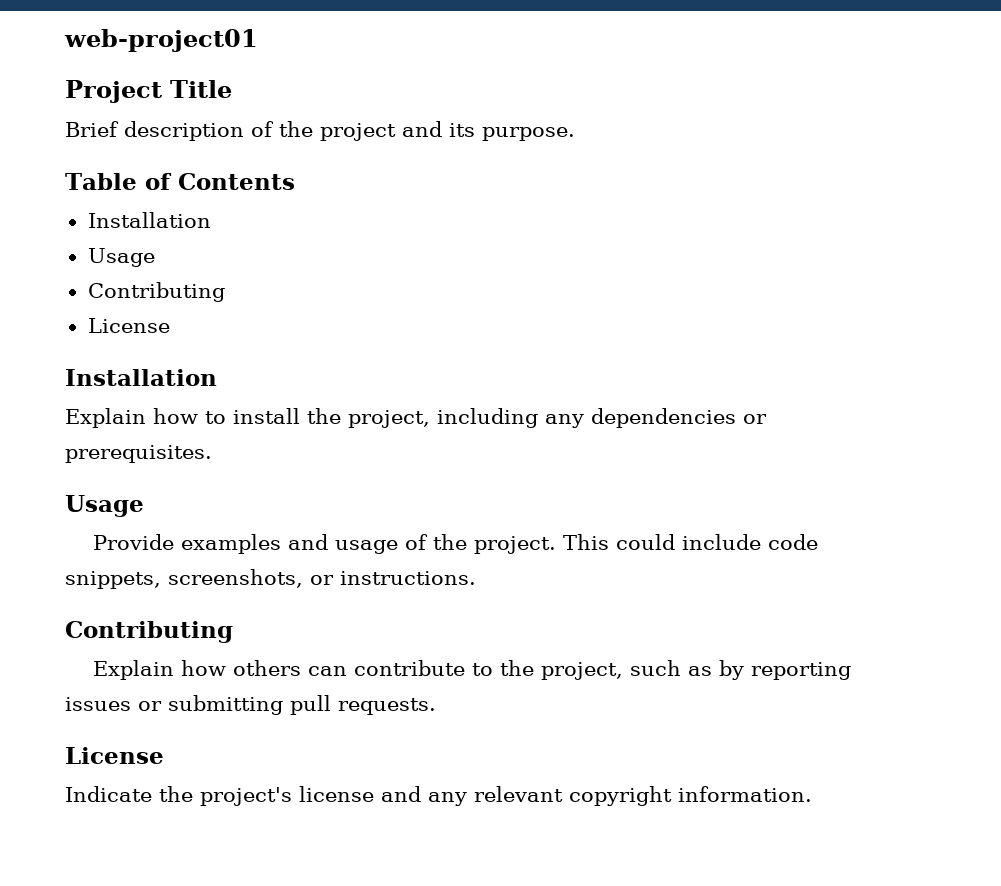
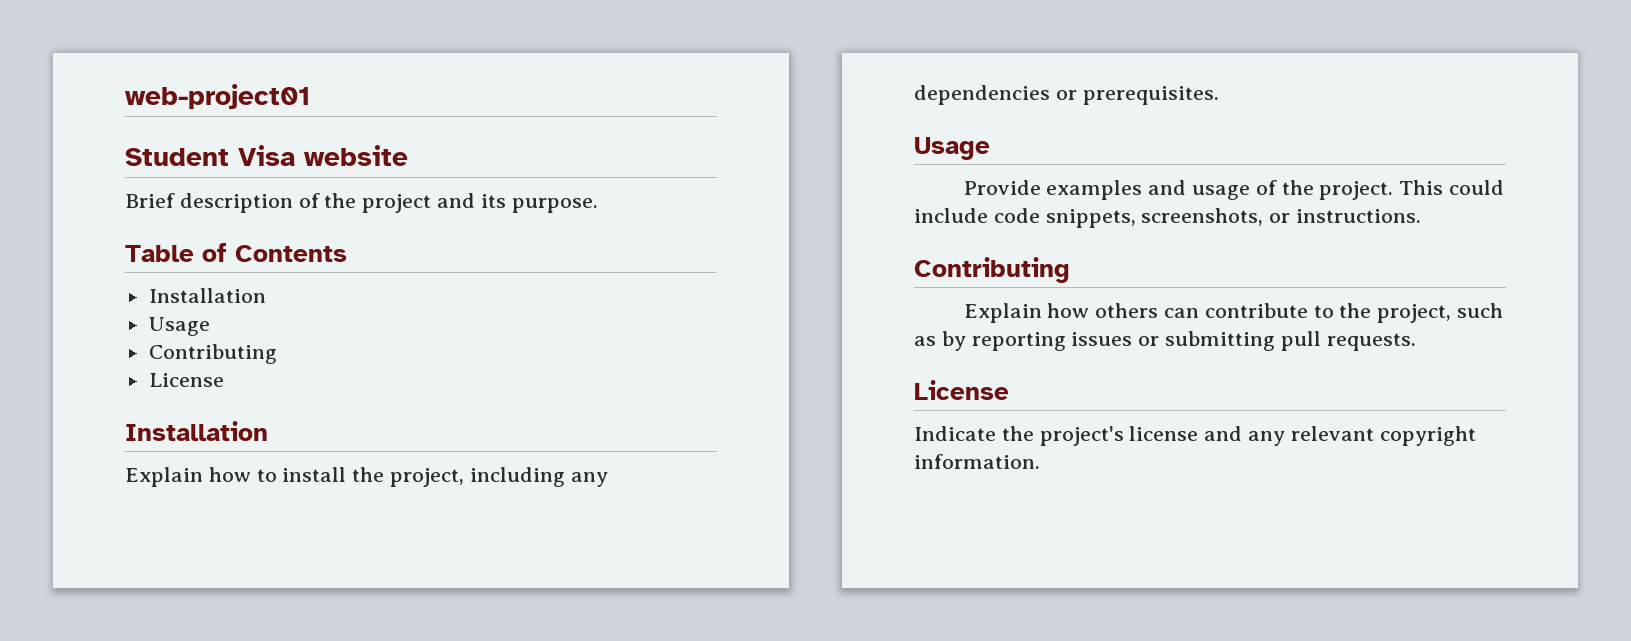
[65,80,232,103] Project Title -> [125,145,408,166] Student Visa website

